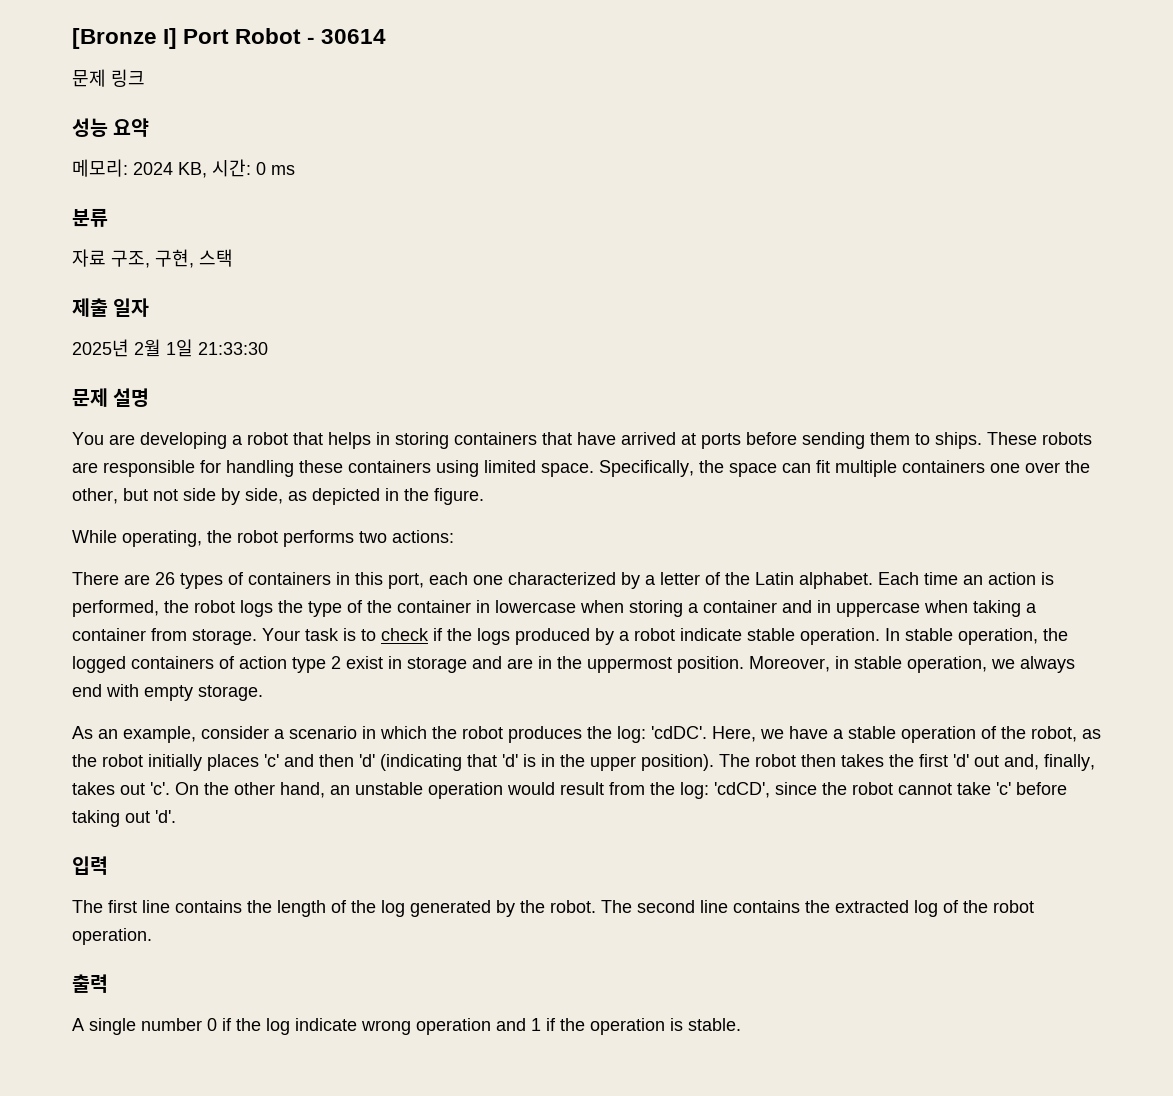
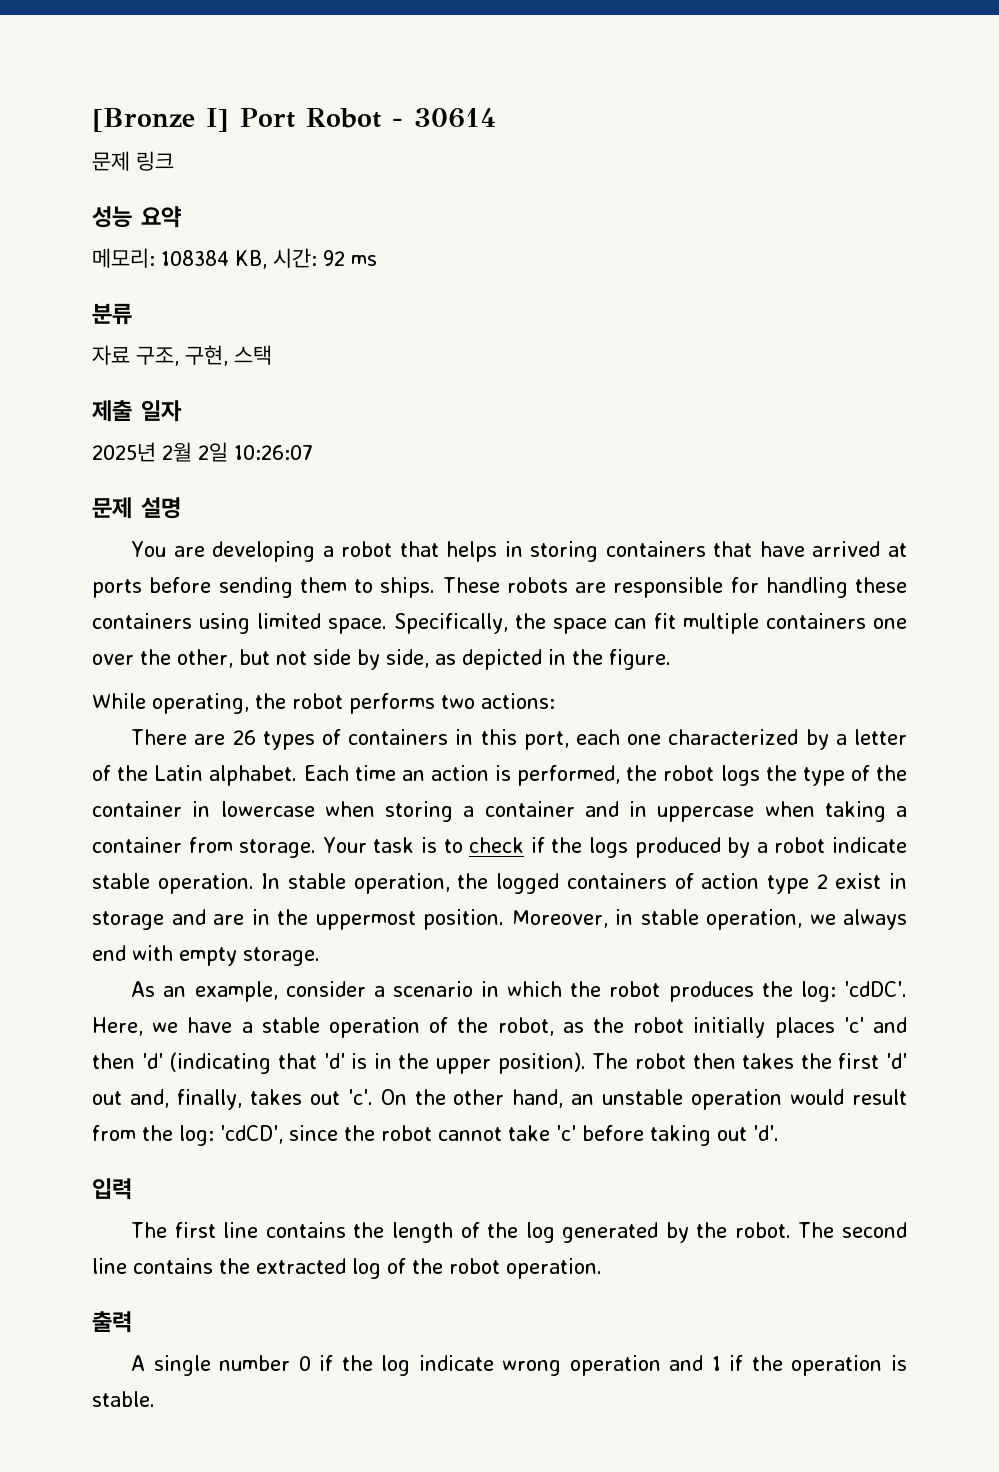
[133,162,173,175] 2024 -> [161,250,229,266] 108384
[256,162,266,175] 0 -> [323,250,345,266] 92
[166,339,268,357] 1일 21:33:30 -> [198,442,313,462] 2일 10:26:07

